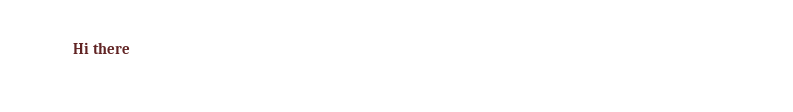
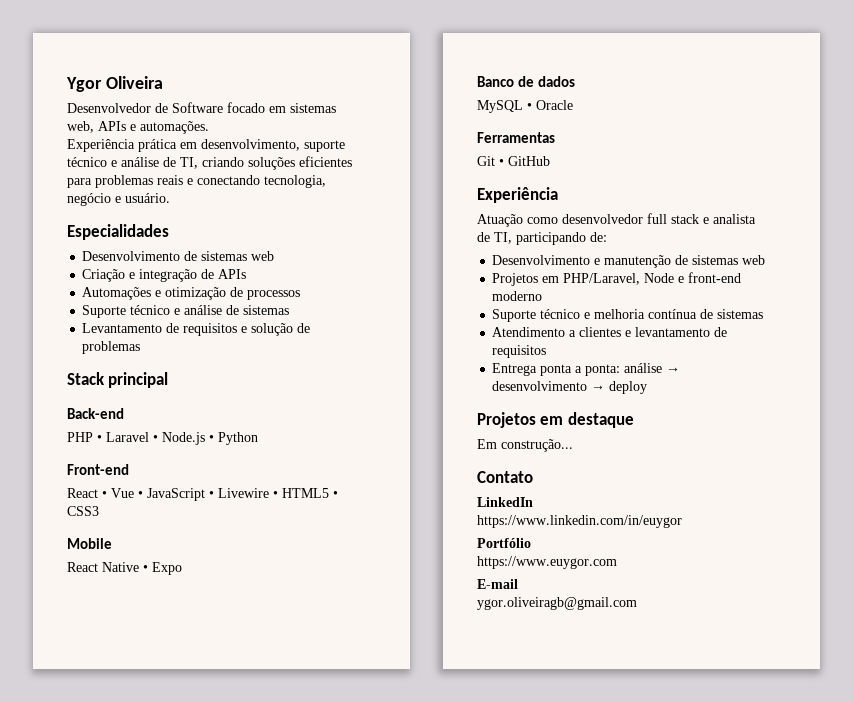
[73,42,131,54] Hi there -> [66,76,163,92] [67,102,336,113] [67,121,209,134] [67,139,345,152] [67,156,352,170] [67,175,326,188] [67,193,170,206] [67,224,169,240] [82,251,275,261] [82,269,247,282] [82,287,301,300] [82,305,290,318] [82,323,311,336] [82,341,141,354] [67,372,169,388] [67,408,124,419] [67,432,258,445] [67,464,129,475] [67,488,338,501] [67,506,99,516] [67,538,112,549] [67,562,182,575] [477,76,576,87] [477,100,573,113] [477,132,555,143] [477,156,550,166] [477,187,558,203] [477,213,756,227] [477,232,607,245] [492,255,766,268] [492,272,742,286] [492,291,543,301] [492,309,764,322] [492,327,728,337] [492,345,547,358] [492,363,681,376] [492,381,648,394] [477,412,634,428] [477,439,573,452] [477,471,533,483] [477,497,533,507] [477,515,682,528] [477,538,531,548] [477,556,617,569] [477,579,518,589] [477,597,637,610] Ygor Oliveira // Desenvolvedor de Software focado em sistemas web, APIs e automações. // Experiência prática em desenvolvimento, suporte técnico e análise de TI, criando soluções eficientes para problemas reais e conectando tecnologia, negócio e usuário. // Especialidades // Desenvolvimento de sistemas web // Criação e integração de APIs // Automações e otimização de processos // Suporte técnico e análise de sistemas // Levantamento de requisitos e solução de problemas // Stack principal // Back-end // PHP • Laravel • Node.js • Python // Front-end // React • Vue • JavaScript • Livewire • HTML5 • CSS3 // Mobile // React Native • Expo // Banco de dados // MySQL • Oracle // Ferramentas // Git • GitHub // Experiência // Atuação como desenvolvedor full stack e analista de TI, participando de: // Desenvolvimento e manutenção de sistemas web // Projetos em PHP/Laravel, Node e front-end moderno // Suporte técnico e melhoria contínua de sistemas // Atendimento a clientes e levantamento de requisitos // Entrega ponta a ponta: análise → desenvolvimento → deploy // Projetos em destaque // Em construção... // Contato // LinkedIn // https://www.linkedin.com/in/euygor // Portfólio // https://www.euygor.com // E-mail // ygor.oliveiragb@gmail.com

